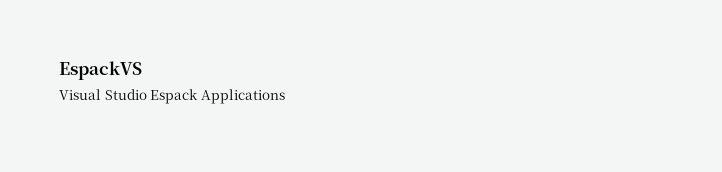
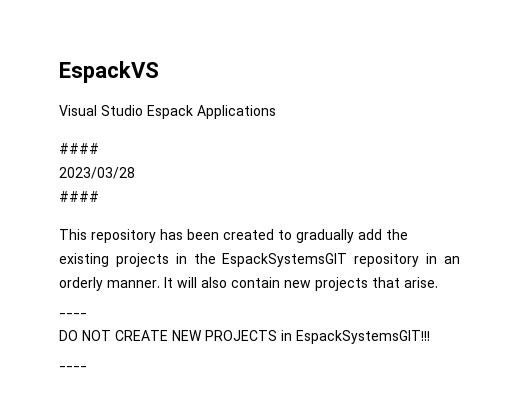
(285, 96) none -> [59,143,99,154] [59,167,135,179] [59,191,99,202] [59,229,408,243] [59,253,460,267] [59,277,438,291] [59,313,87,317] [59,330,430,344] [59,366,87,370] // #### // 2023/03/28 // #### // This repository has been created to gradually add the existing projects in the EspackSystemsGIT repository in an orderly manner. It will also contain new projects that arise. // ---- // DO NOT CREATE NEW PROJECTS in EspackSystemsGIT!!! // ----

